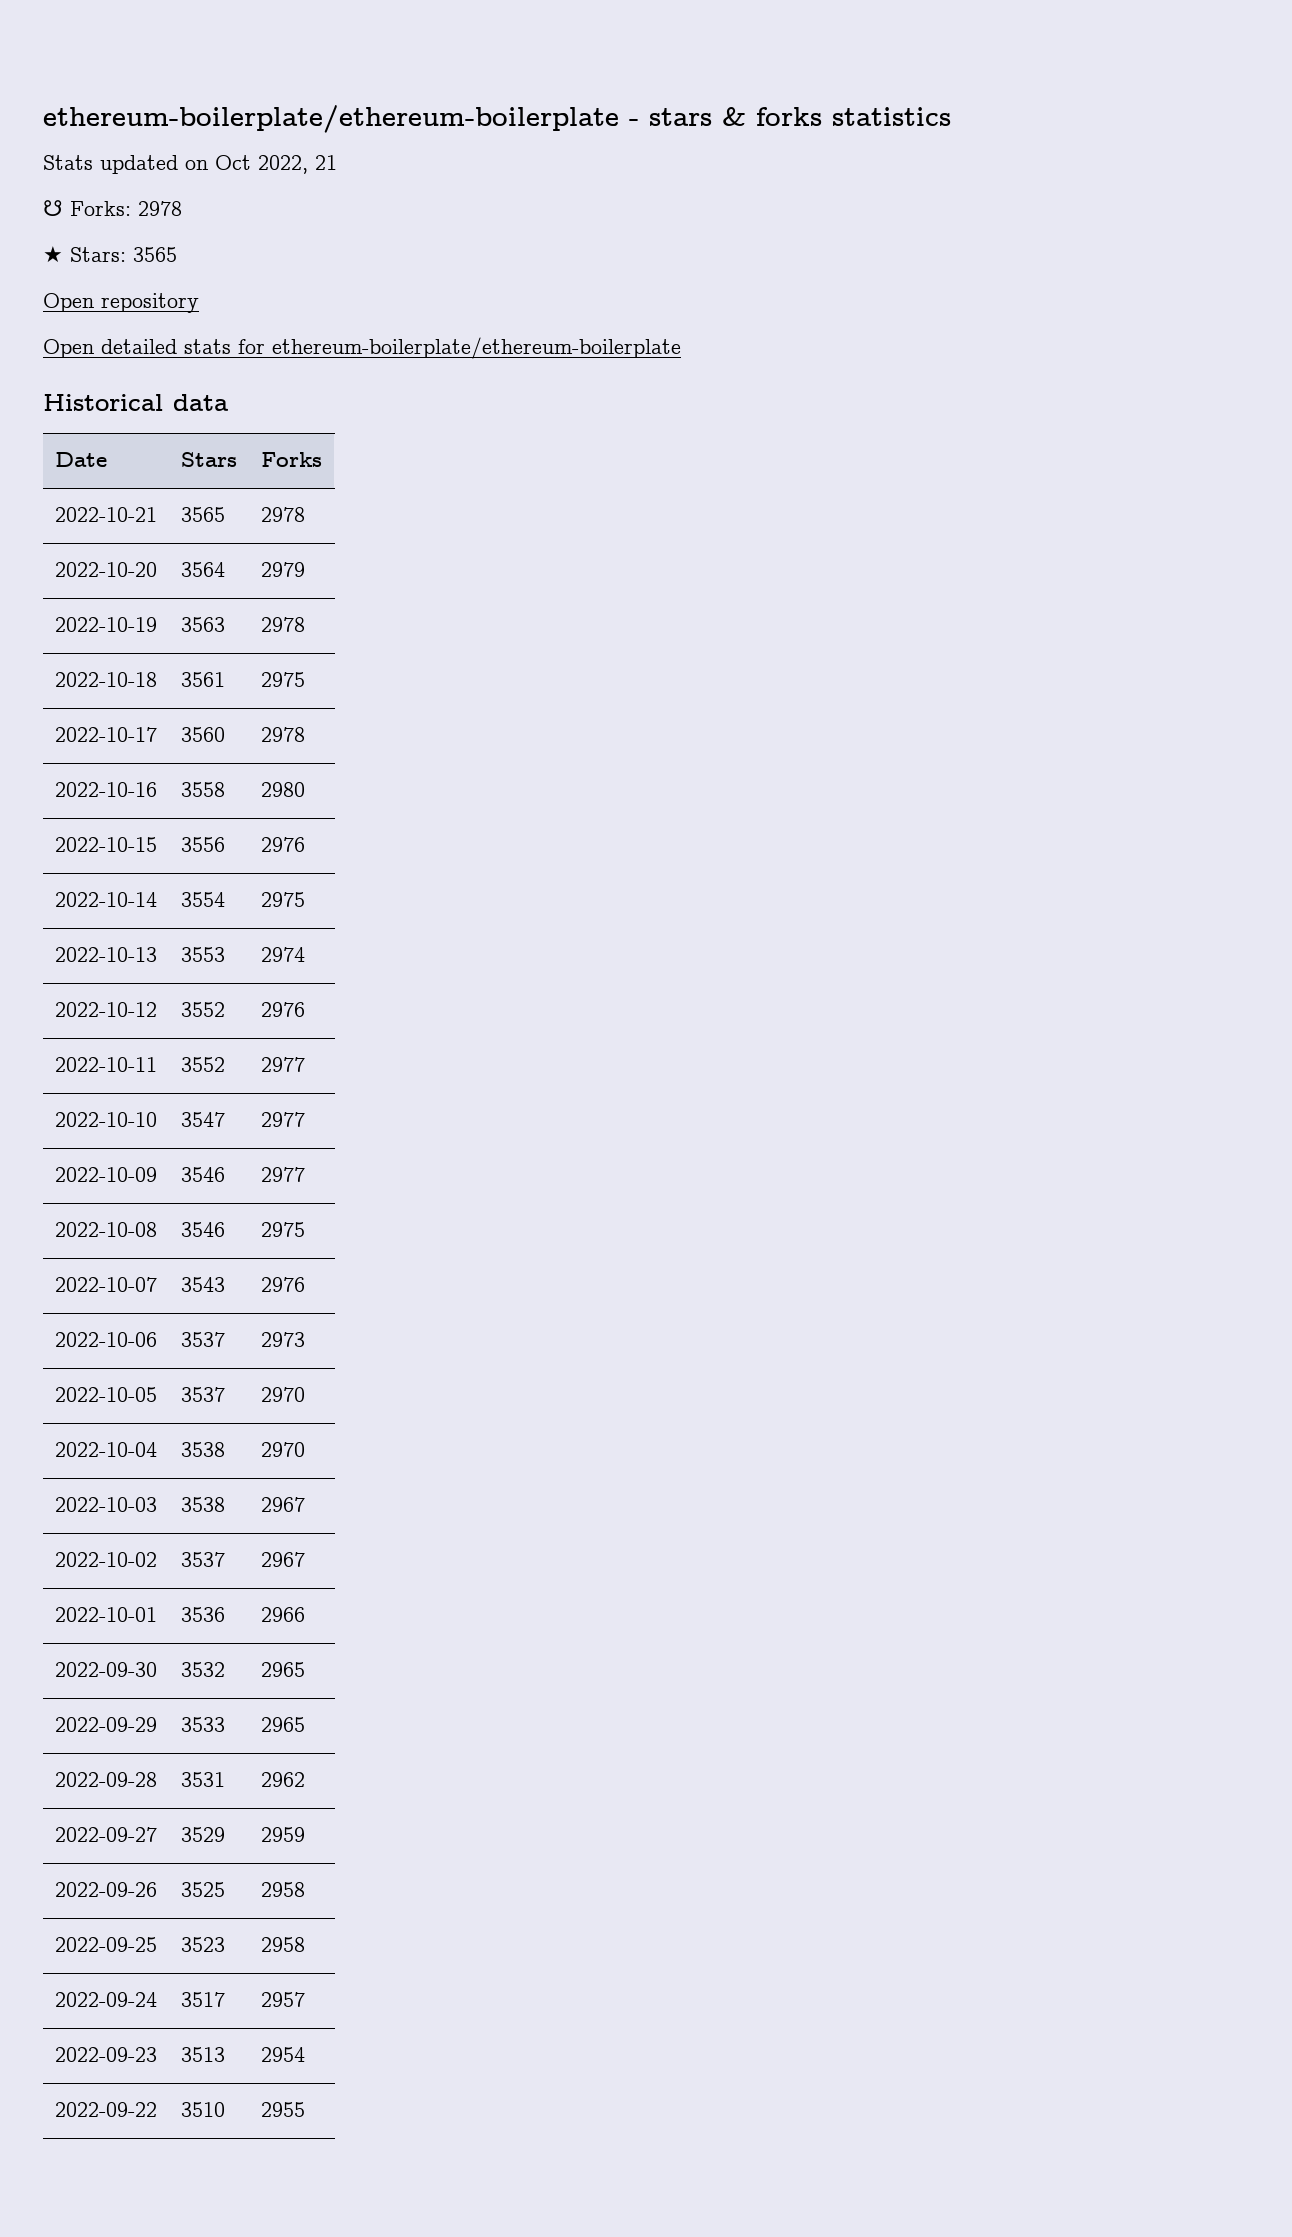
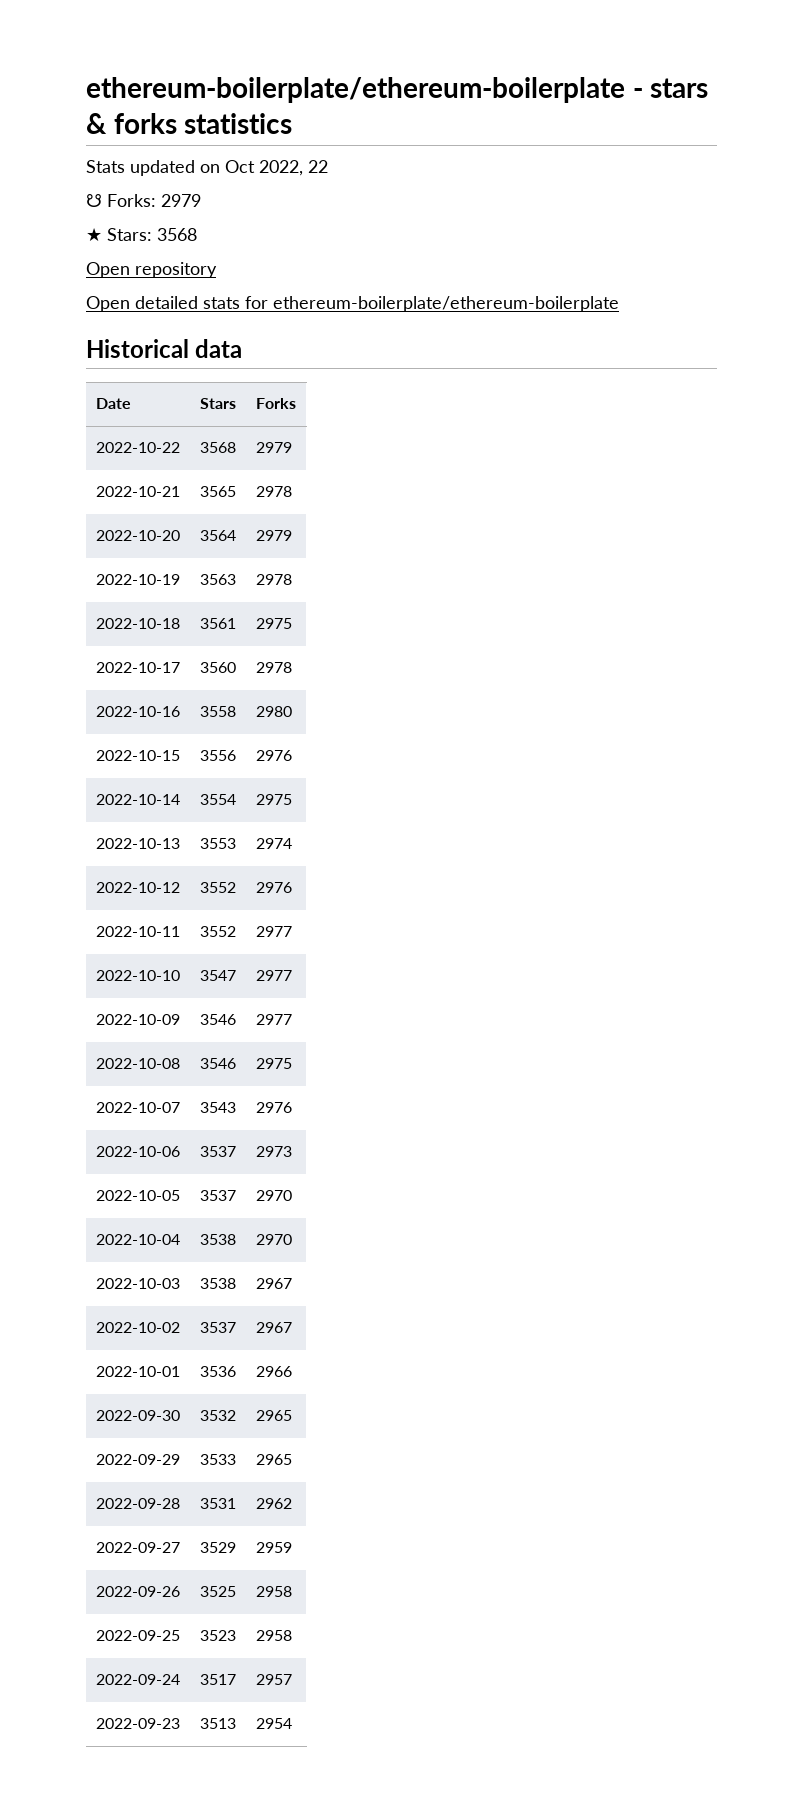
[315,155,337,170] 21 -> [308,160,328,173] 22
[138,201,182,216] 2978 -> [161,194,201,207] 2979
[133,247,177,262] 3565 -> [157,228,197,241] 3568
(322, 459) none -> [95,442,180,453] [199,442,236,453] [255,442,292,453] // 2022-10-22 | 3568 | 2979
[54,2102,157,2117] [180,2102,225,2117] [260,2102,305,2117] // 2022-09-22 | 3510 | 2955 -> (292, 1723) none

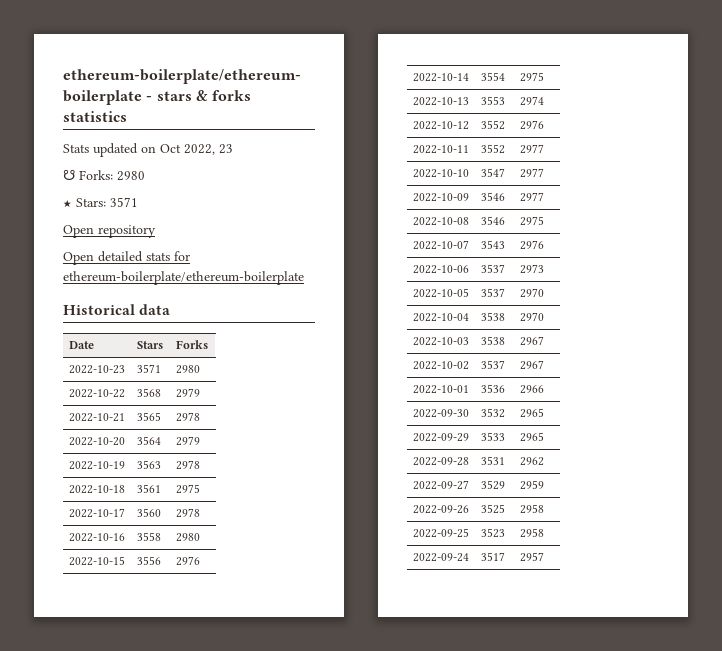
[308,160,328,173] 22 -> [219,144,233,154] 23
[161,194,201,207] 2979 -> [117,171,145,181] 2980
[157,228,197,241] 3568 -> [110,197,138,207] 3571
(296, 403) none -> [68,365,125,374] [136,364,161,373] [175,365,200,374] // 2022-10-23 | 3571 | 2980
[95,1718,180,1729] [199,1718,236,1729] [255,1718,292,1729] // 2022-09-23 | 3513 | 2954 -> (544, 557) none

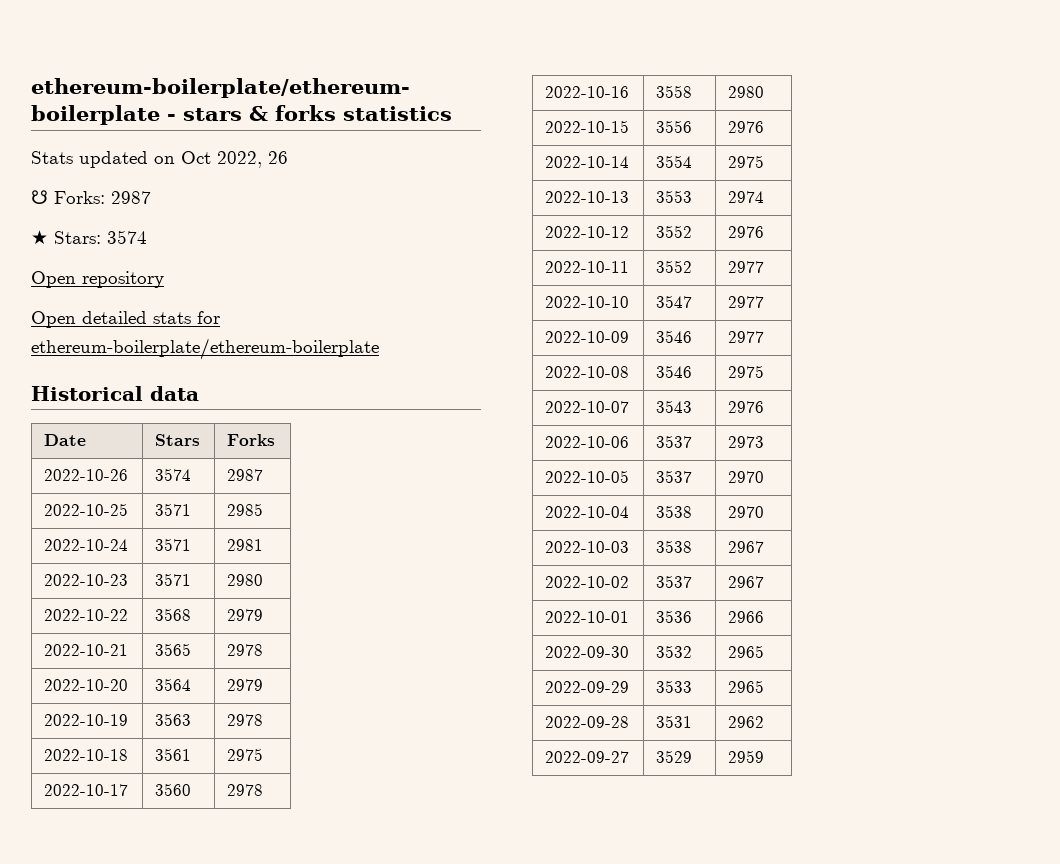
[219,144,233,154] 23 -> [268,151,288,164] 26
[117,171,145,181] 2980 -> [111,191,151,204] 2987
[110,197,138,207] 3571 -> [107,230,147,244] 3574
(208, 344) none -> [44,469,129,481] [155,468,192,481] [227,469,264,481] [44,503,129,516] [155,503,192,516] [227,503,264,516] [44,539,129,551] [155,538,192,551] [227,539,264,551] // 2022-10-26 | 3574 | 2987 // 2022-10-25 | 3571 | 2985 // 2022-10-24 | 3571 | 2981
[412,505,469,514] [480,504,505,514] [519,504,544,514] [412,528,469,538] [480,528,505,538] [519,528,544,538] [412,553,469,562] [480,552,505,561] [519,552,544,562] // 2022-09-26 | 3525 | 2958 // 2022-09-25 | 3523 | 2958 // 2022-09-24 | 3517 | 2957 -> (765, 756) none

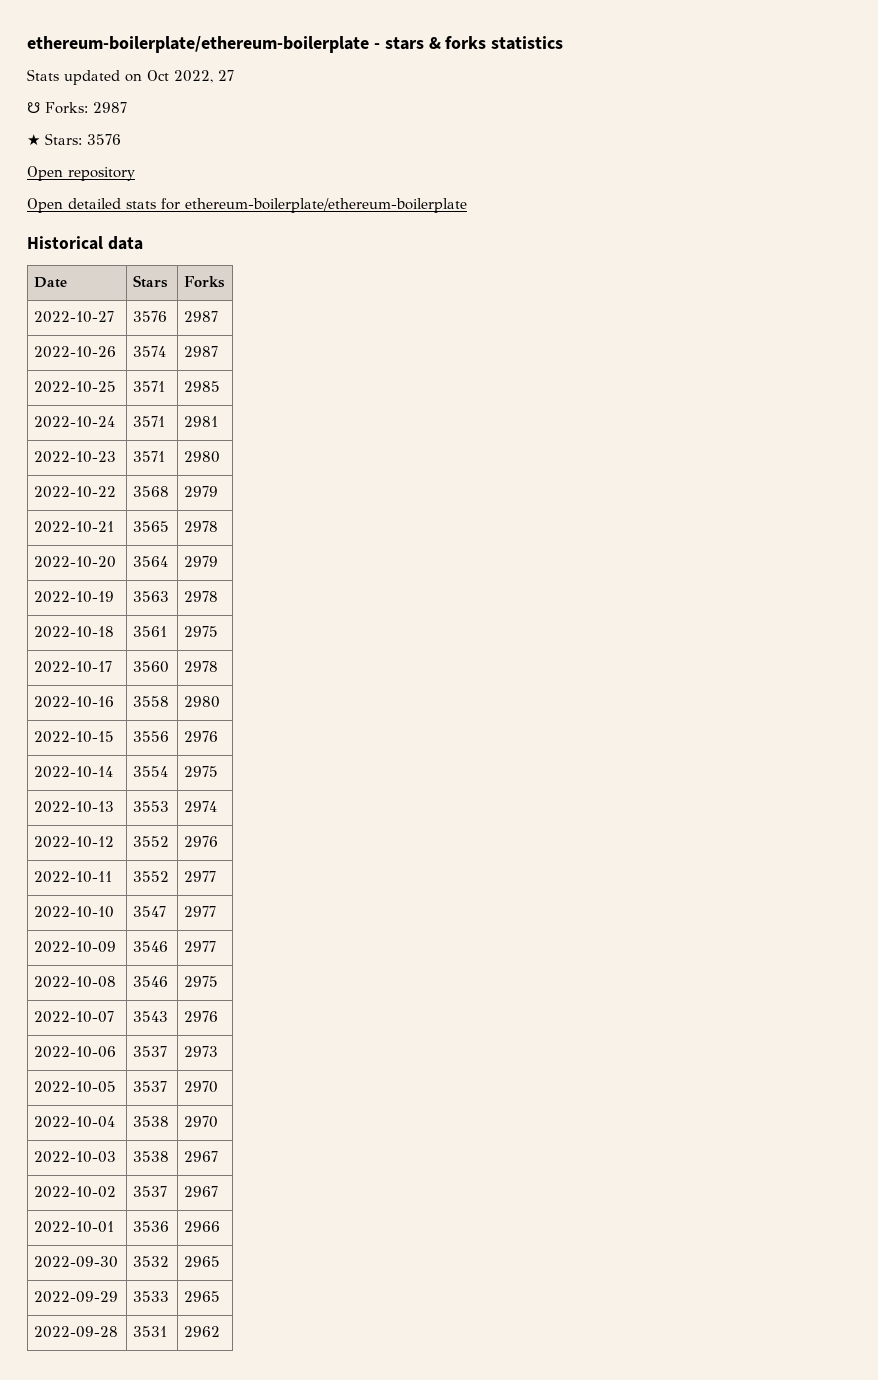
[268,151,288,164] 26 -> [218,70,234,81] 27
[107,230,147,244] 3574 -> [87,134,121,145] 3576
(276, 440) none -> [34,311,115,323] [133,311,168,322] [184,311,219,322] // 2022-10-27 | 3576 | 2987
[545,751,630,763] [656,750,693,763] [728,750,765,763] // 2022-09-27 | 3529 | 2959 -> (221, 1331) none

